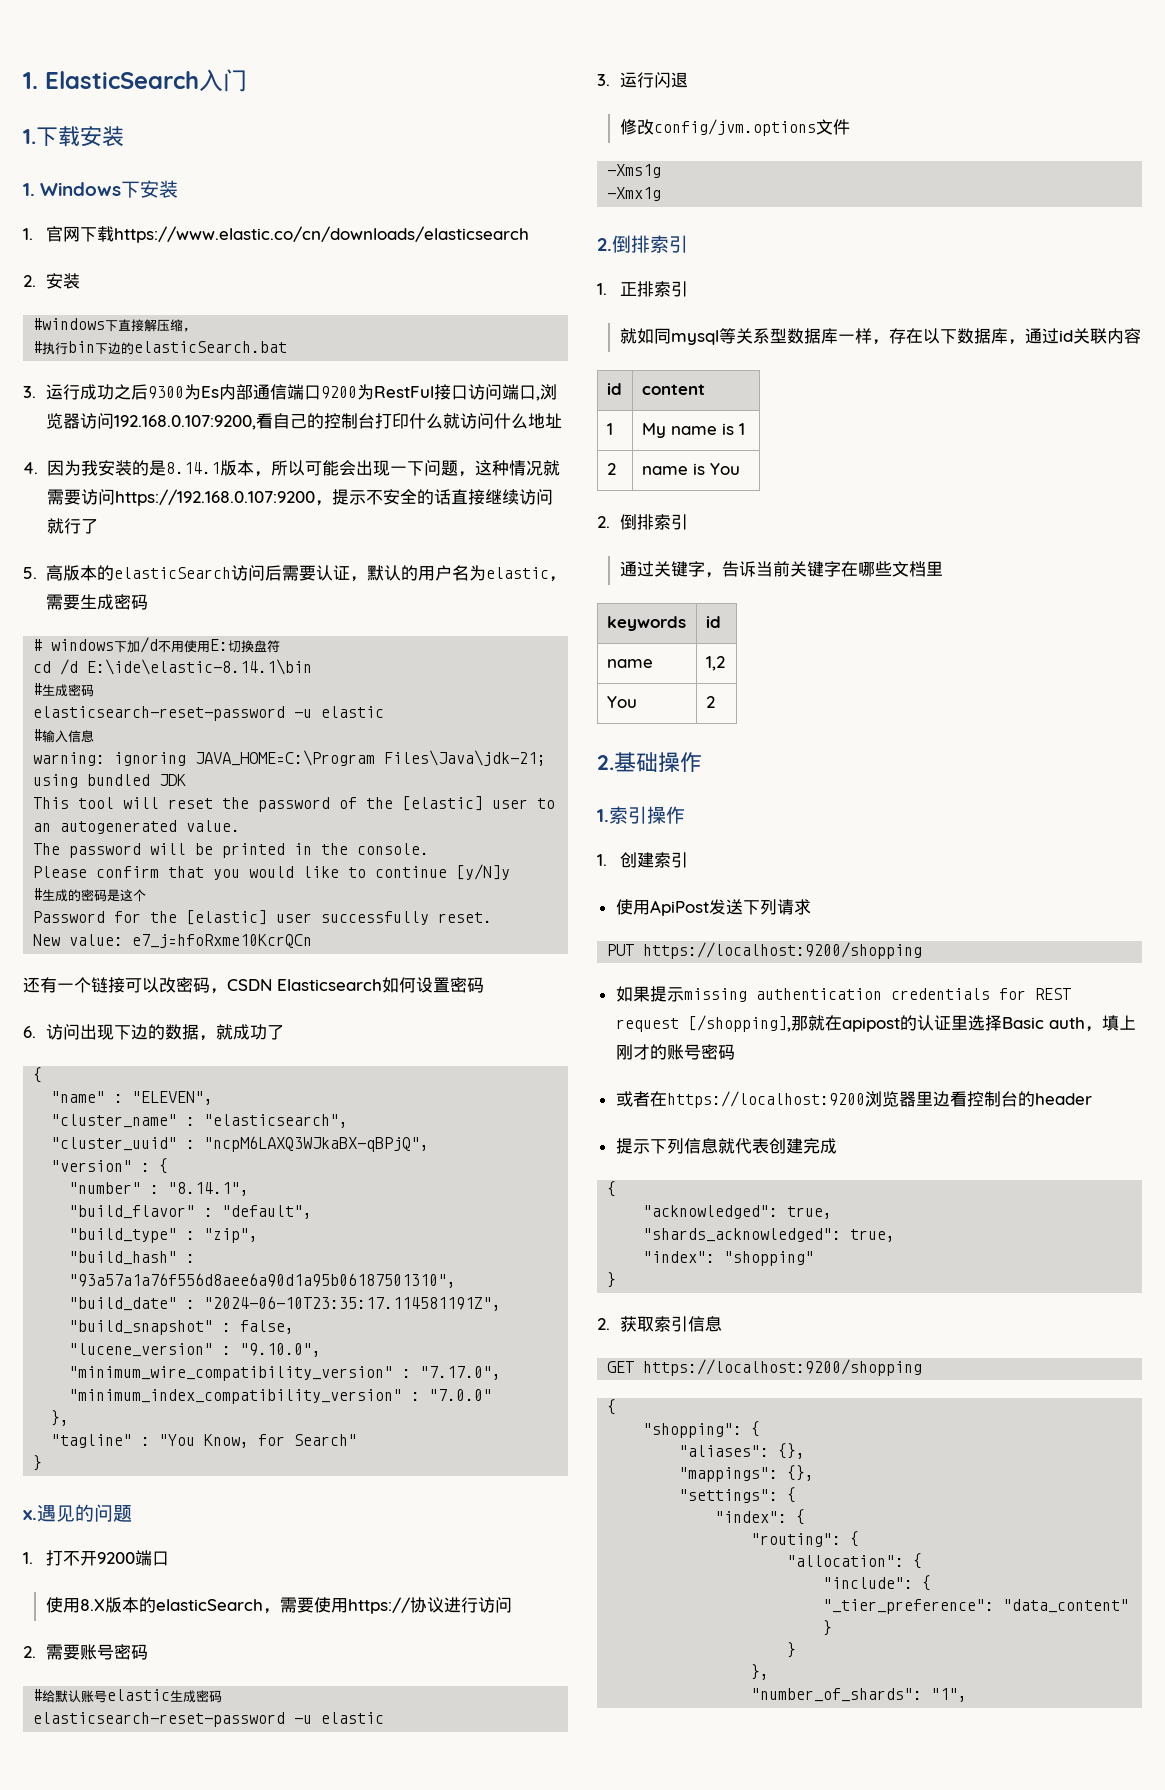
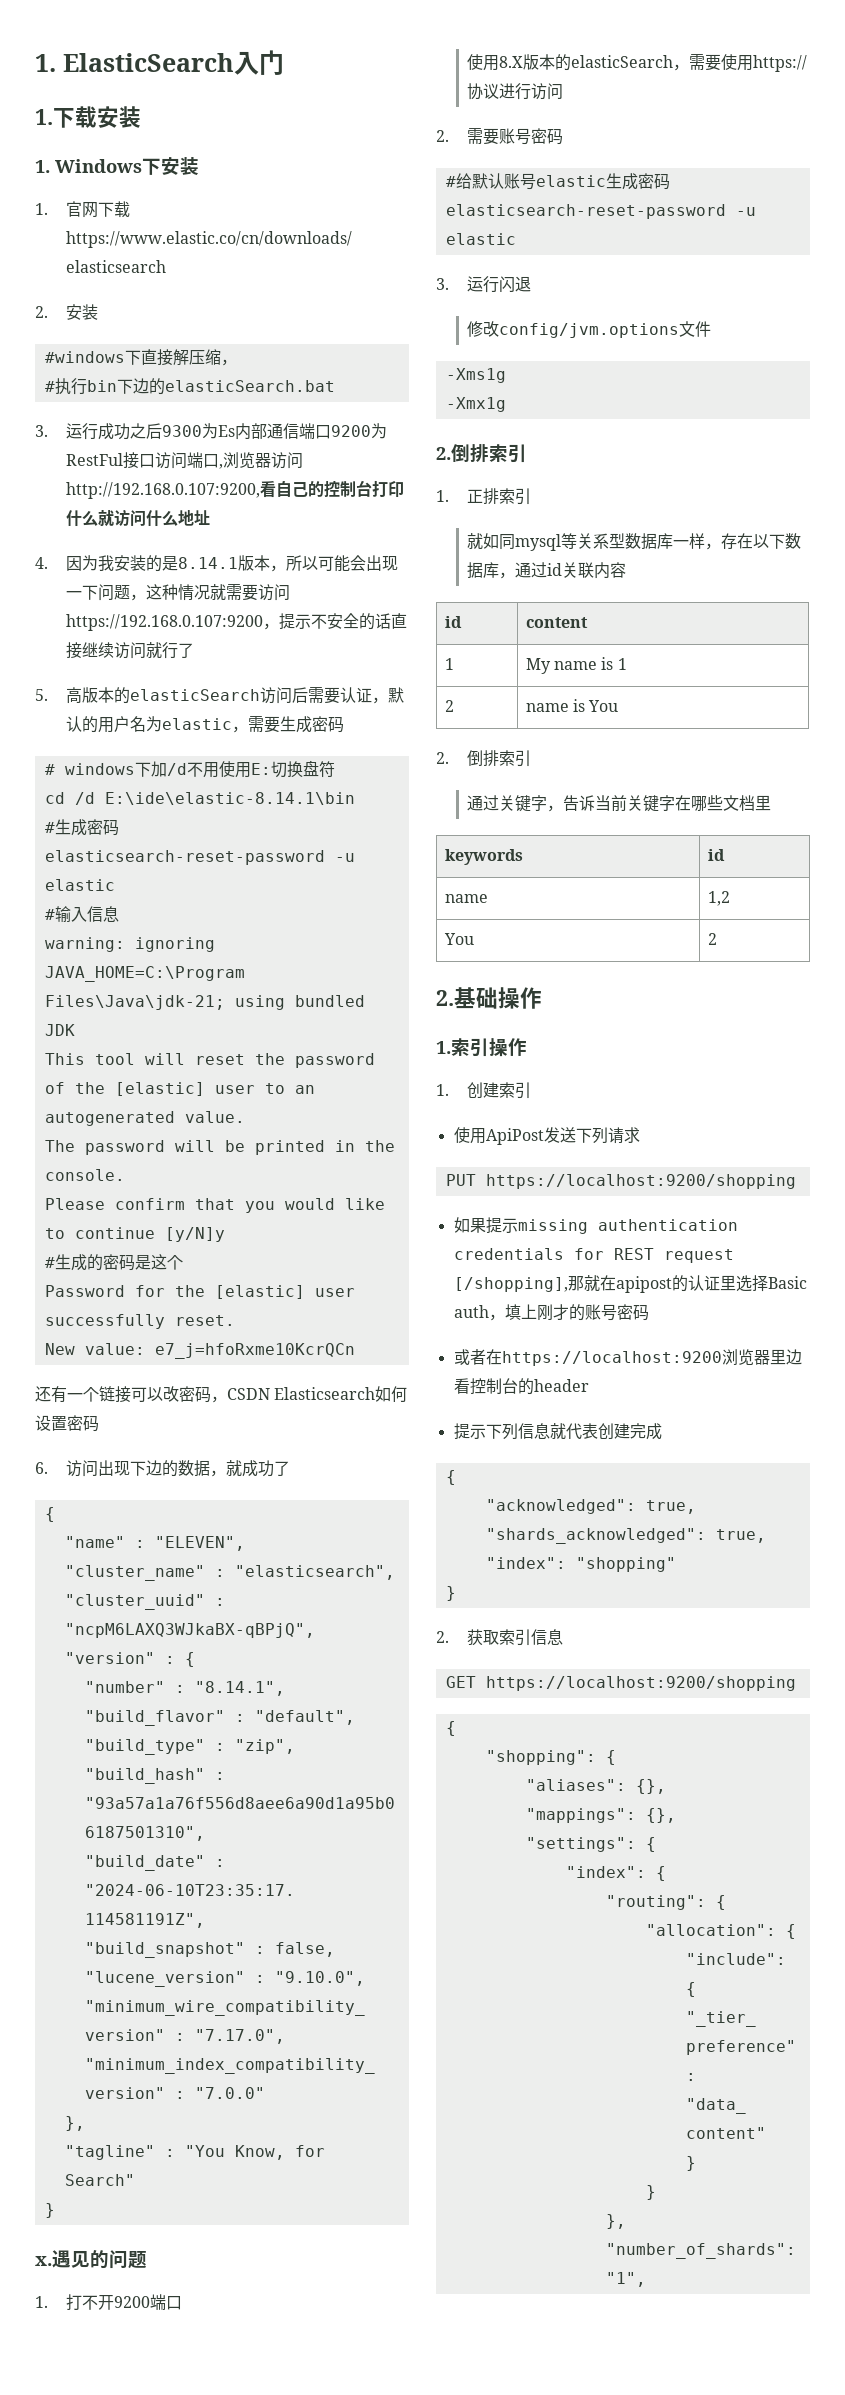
[113,415,256,430] 192.168.0.107:9200, -> [66,482,261,499] http://192.168.0.107:9200,

